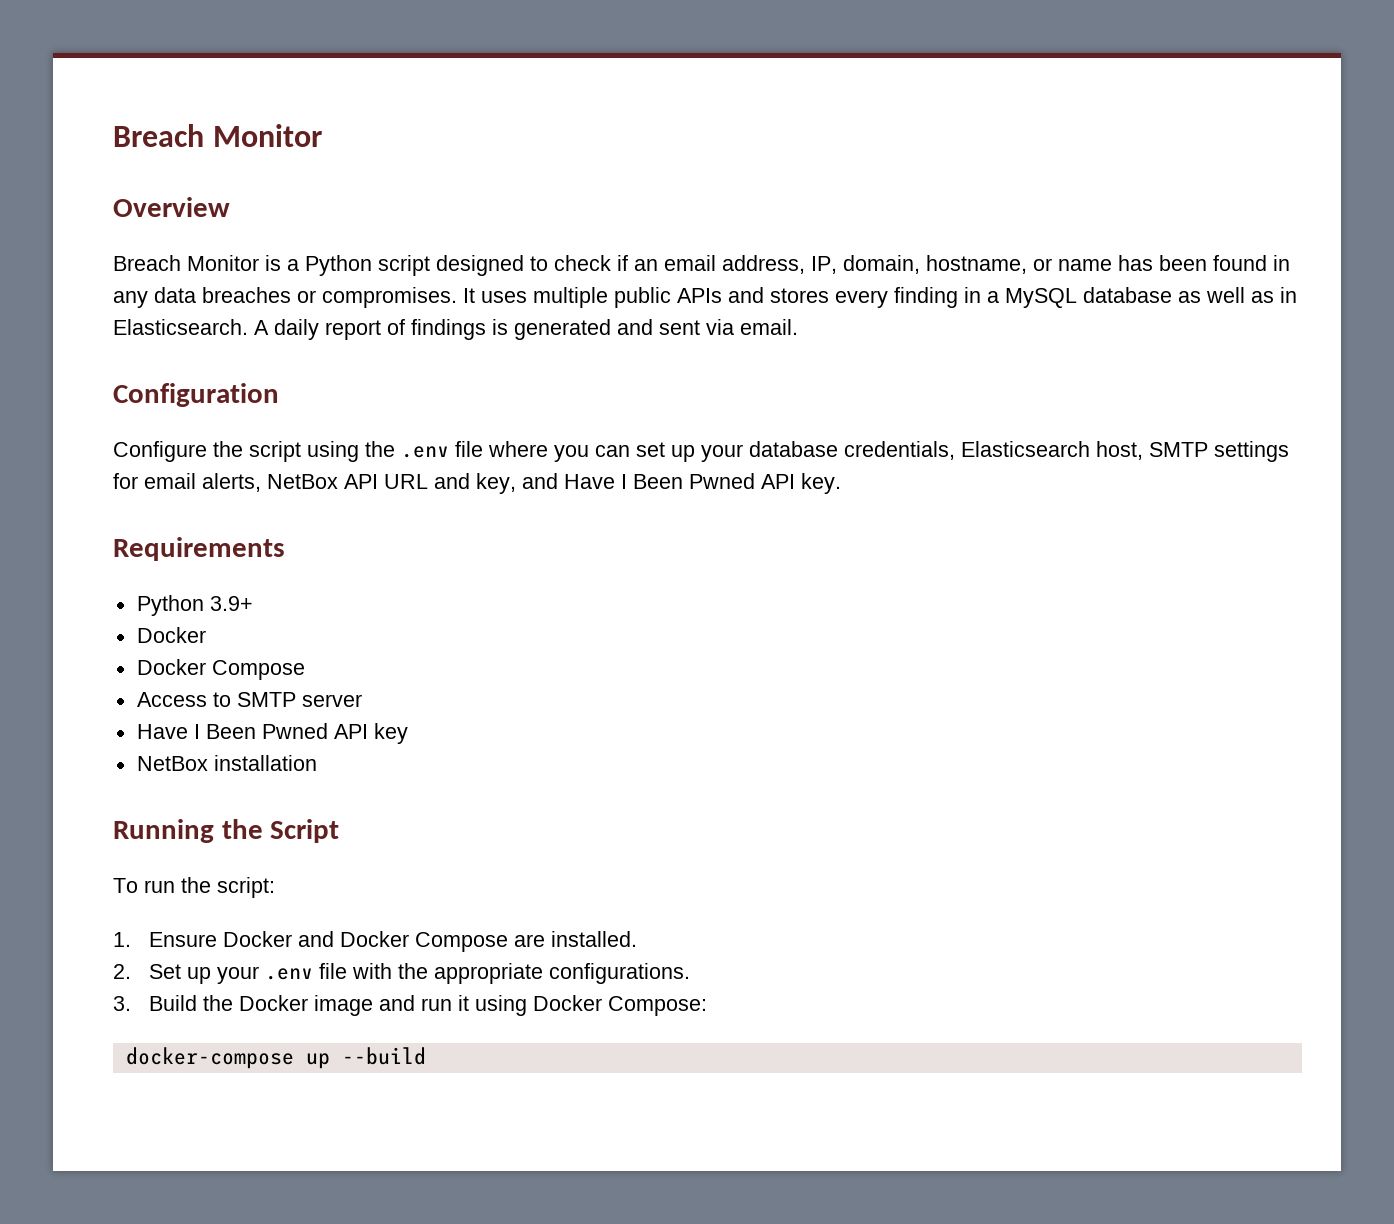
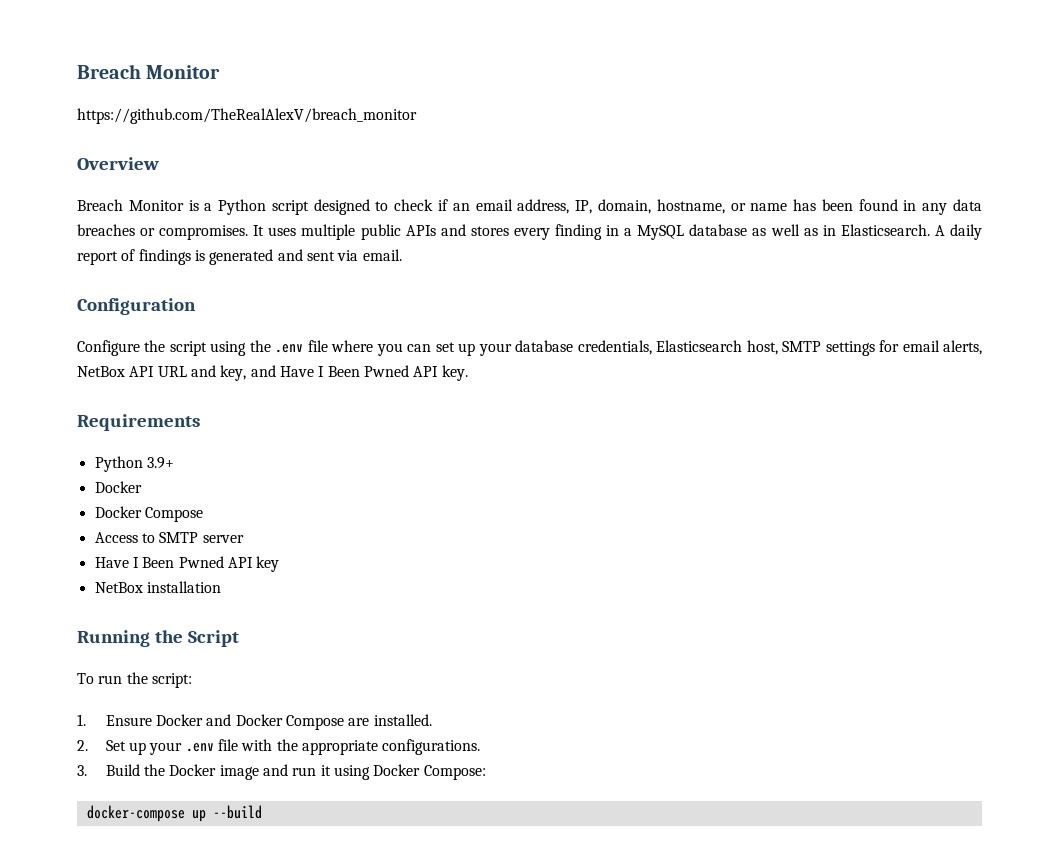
[113,124,322,147] Breach Monitor -> [77,64,221,79] [77,108,417,124] Breach Monitor // https://github.com/TheRealAlexV/breach_monitor

